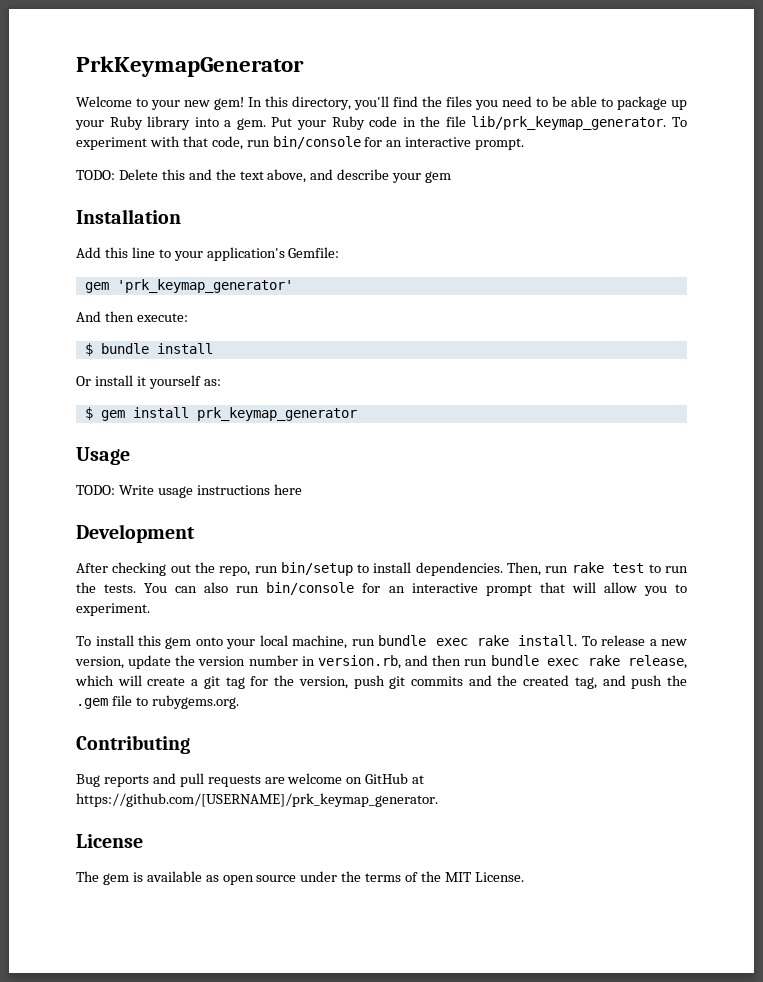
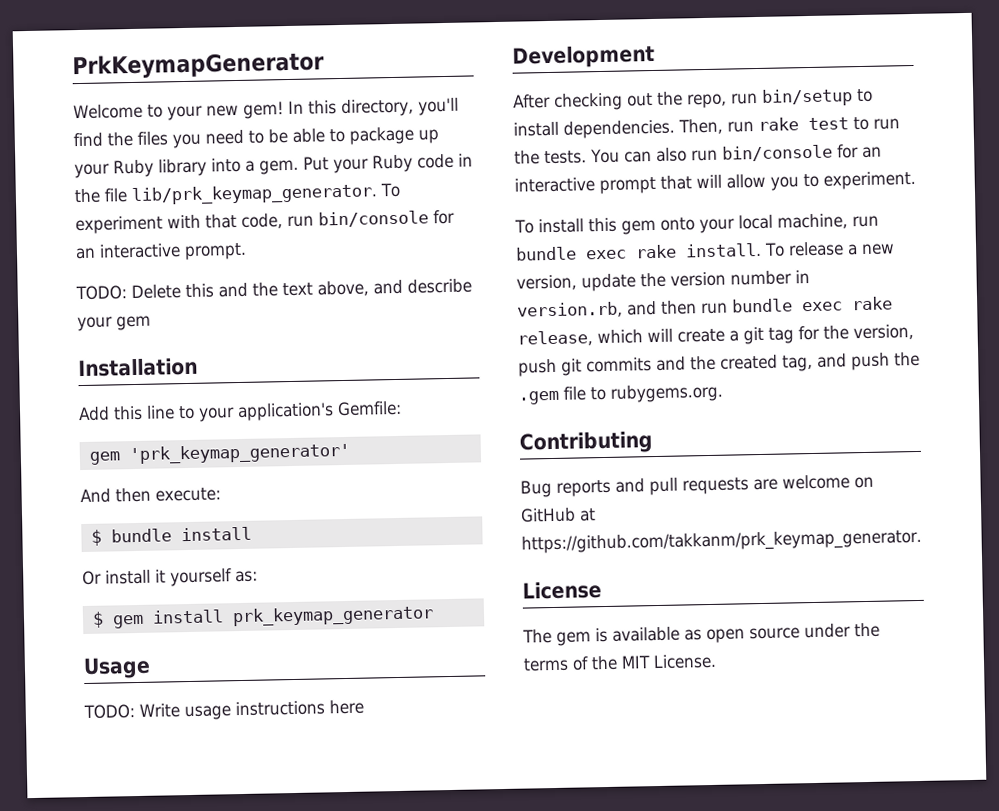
[76,793,438,807] https://github.com/[USERNAME]/prk_keymap_generator. -> [521,528,922,555] https://github.com/takkanm/prk_keymap_generator.

